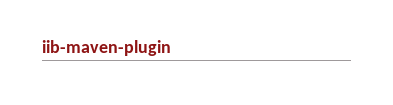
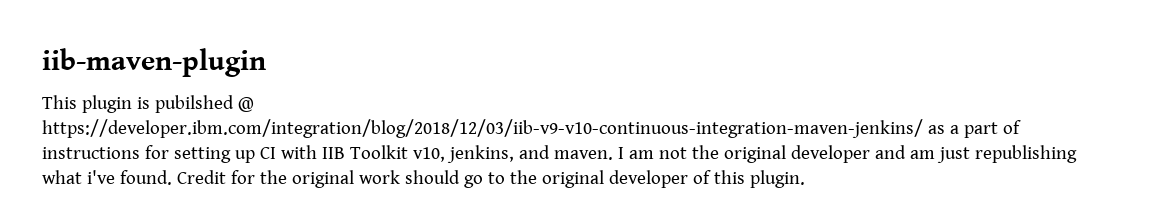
(171, 48) none -> [42,95,254,113] [42,119,1021,138] [42,145,1077,163] [42,170,805,188] // This plugin is pubilshed @ https://developer.ibm.com/integration/blog/2018/12/03/iib-v9-v10-continuous-integration-maven-jenkins/ as a part of instructions for setting up CI with IIB Toolkit v10, jenkins, and maven. I am not the original developer and am just republishing what i've found. Credit for the original work should go to the original developer of this plugin.

